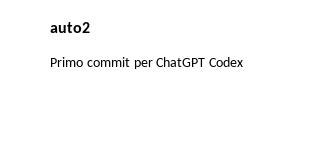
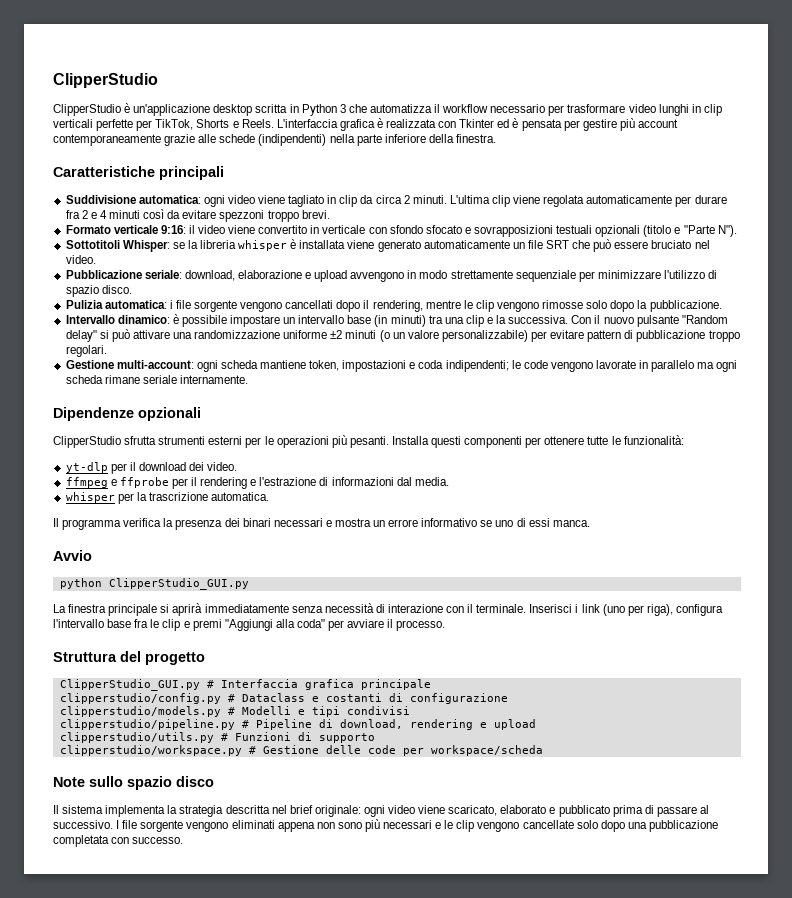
[50,22,90,33] [50,57,244,69] auto2 // Primo commit per ChatGPT Codex -> [53,73,158,88] [53,103,722,116] [53,118,678,131] [53,134,496,146] [53,166,224,180] [65,195,727,207] [65,209,330,222] [65,225,737,237] [65,239,710,252] [65,255,96,264] [65,270,718,282] [65,285,132,297] [65,300,722,312] [65,314,728,327] [65,329,740,342] [65,345,107,357] [65,360,738,372] [65,375,248,384] [53,407,201,421] [53,435,684,448] [65,462,238,474] [65,477,449,489] [65,492,270,504] [53,518,590,530] [53,550,92,561] [59,578,249,590] [53,603,723,616] [53,619,446,631] [53,651,205,665] [59,679,431,691] [59,693,508,704] [59,706,410,717] [59,719,536,730] [59,732,375,743] [59,745,543,756] [53,776,214,790] [53,805,709,817] [53,819,718,832] [53,835,184,847] ClipperStudio // ClipperStudio è un'applicazione desktop scritta in Python 3 che automatizza il workflow necessario per trasformare video lunghi in clip verticali perfette per TikTok, Shorts e Reels. L'interfaccia grafica è realizzata con Tkinter ed è pensata per gestire più account contemporaneamente grazie alle schede (indipendenti) nella parte inferiore della finestra. // Caratteristiche principali // Suddivisione automatica: ogni video viene tagliato in clip da circa 2 minuti. L'ultima clip viene regolata automaticamente per durare fra 2 e 4 minuti così da evitare spezzoni troppo brevi. // Formato verticale 9:16: il video viene convertito in verticale con sfondo sfocato e sovrapposizioni testuali opzionali (titolo e "Parte N"). // Sottotitoli Whisper: se la libreria whisper è installata viene generato automaticamente un file SRT che può essere bruciato nel video. // Pubblicazione seriale: download, elaborazione e upload avvengono in modo strettamente sequenziale per minimizzare l'utilizzo di spazio disco. // Pulizia automatica: i file sorgente vengono cancellati dopo il rendering, mentre le clip vengono rimosse solo dopo la pubblicazione. // Intervallo dinamico: è possibile impostare un intervallo base (in minuti) tra una clip e la successiva. Con il nuovo pulsante "Random delay" si può attivare una randomizzazione uniforme ±2 minuti (o un valore personalizzabile) per evitare pattern di pubblicazione troppo regolari. // Gestione multi-account: ogni scheda mantiene token, impostazioni e coda indipendenti; le code vengono lavorate in parallelo ma ogni scheda rimane seriale internamente. // Dipendenze opzionali // ClipperStudio sfrutta strumenti esterni per le operazioni più pesanti. Installa questi componenti per ottenere tutte le funzionalità: // yt-dlp per il download dei video. // ffmpeg e ffprobe per il rendering e l'estrazione di informazioni dal media. // whisper per la trascrizione automatica. // Il programma verifica la presenza dei binari necessari e mostra un errore informativo se uno di essi manca. // Avvio // python ClipperStudio_GUI.py // La finestra principale si aprirà immediatamente senza necessità di interazione con il terminale. Inserisci i link (uno per riga), configura l'intervallo base fra le clip e premi "Aggiungi alla coda" per avviare il processo. // Struttura del progetto // ClipperStudio_GUI.py # Interfaccia grafica principale // clipperstudio/config.py # Dataclass e costanti di configurazione // clipperstudio/models.py # Modelli e tipi condivisi // clipperstudio/pipeline.py # Pipeline di download, rendering e upload // clipperstudio/utils.py # Funzioni di supporto // clipperstudio/workspace.py # Gestione delle code per workspace/scheda // Note sullo spazio disco // Il sistema implementa la strategia descritta nel brief originale: ogni video viene scaricato, elaborato e pubblicato prima di passare al successivo. I file sorgente vengono eliminati appena non sono più necessari e le clip vengono cancellate solo dopo una pubblicazione completata con successo.

